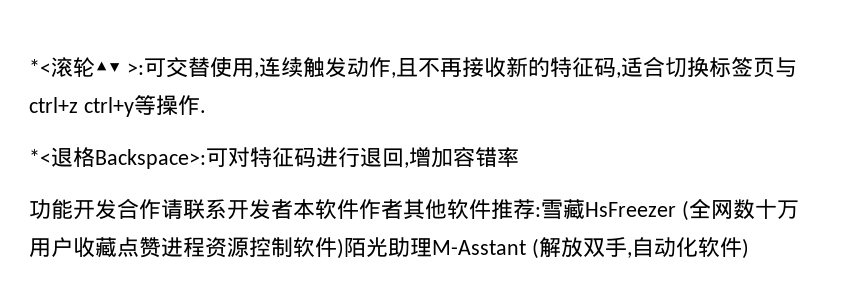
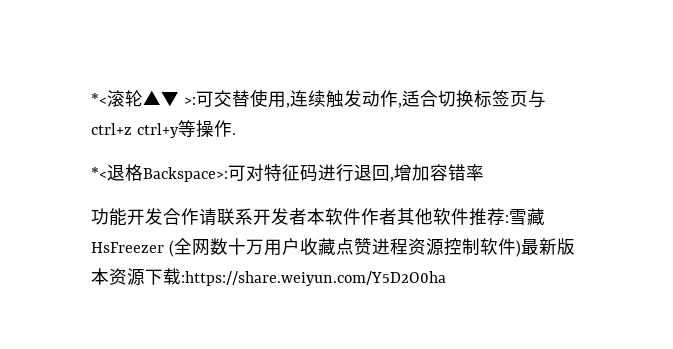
[395,57,621,78] 且不再接收新的特征码, -> (402, 105) none
[344,237,749,259] 陌光助理M-Asstant (解放双手,自动化软件) -> [520,238,575,255] [91,268,446,286] 最新版本资源下载:https://share.weiyun.com/Y5D2O0ha

